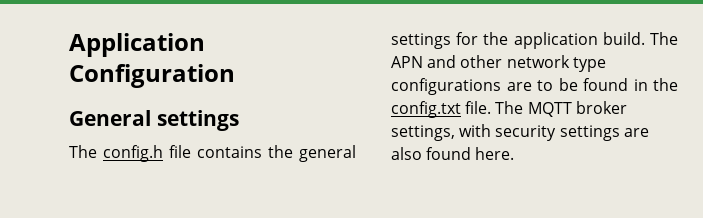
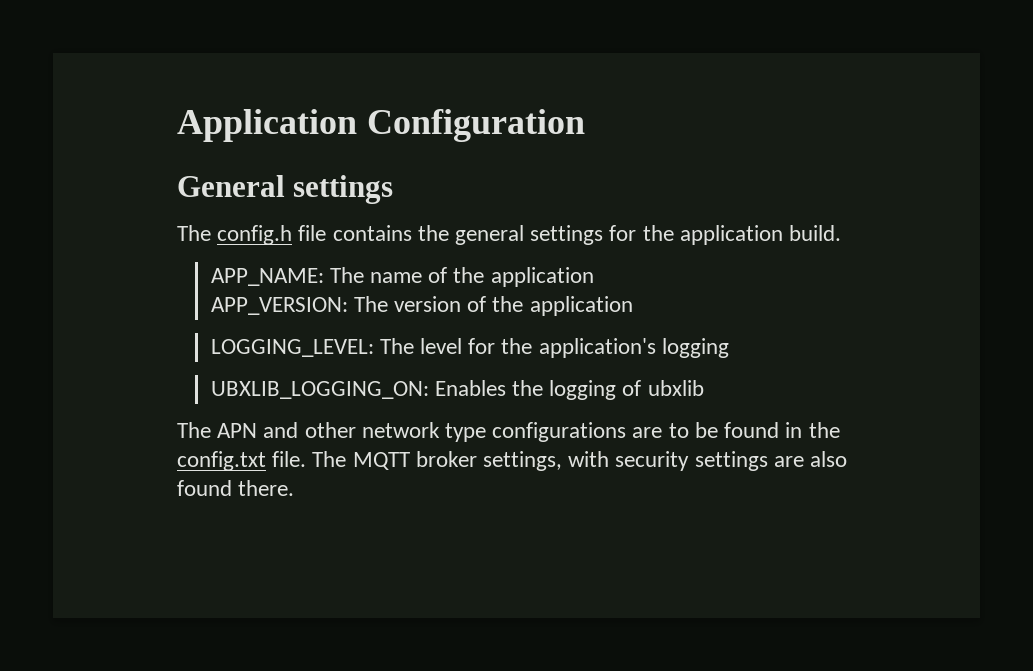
(645, 38) none -> [210,267,594,287] [210,296,633,316] [210,338,729,358] [210,380,704,400] // APP_NAME: The name of the application // APP_VERSION: The version of the application // LOGGING_LEVEL: The level for the application's logging // UBXLIB_LOGGING_ON: Enables the logging of ubxlib //
[475,147,515,160] here. -> [238,480,295,496] there.

